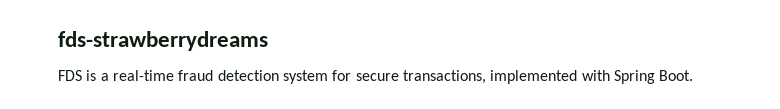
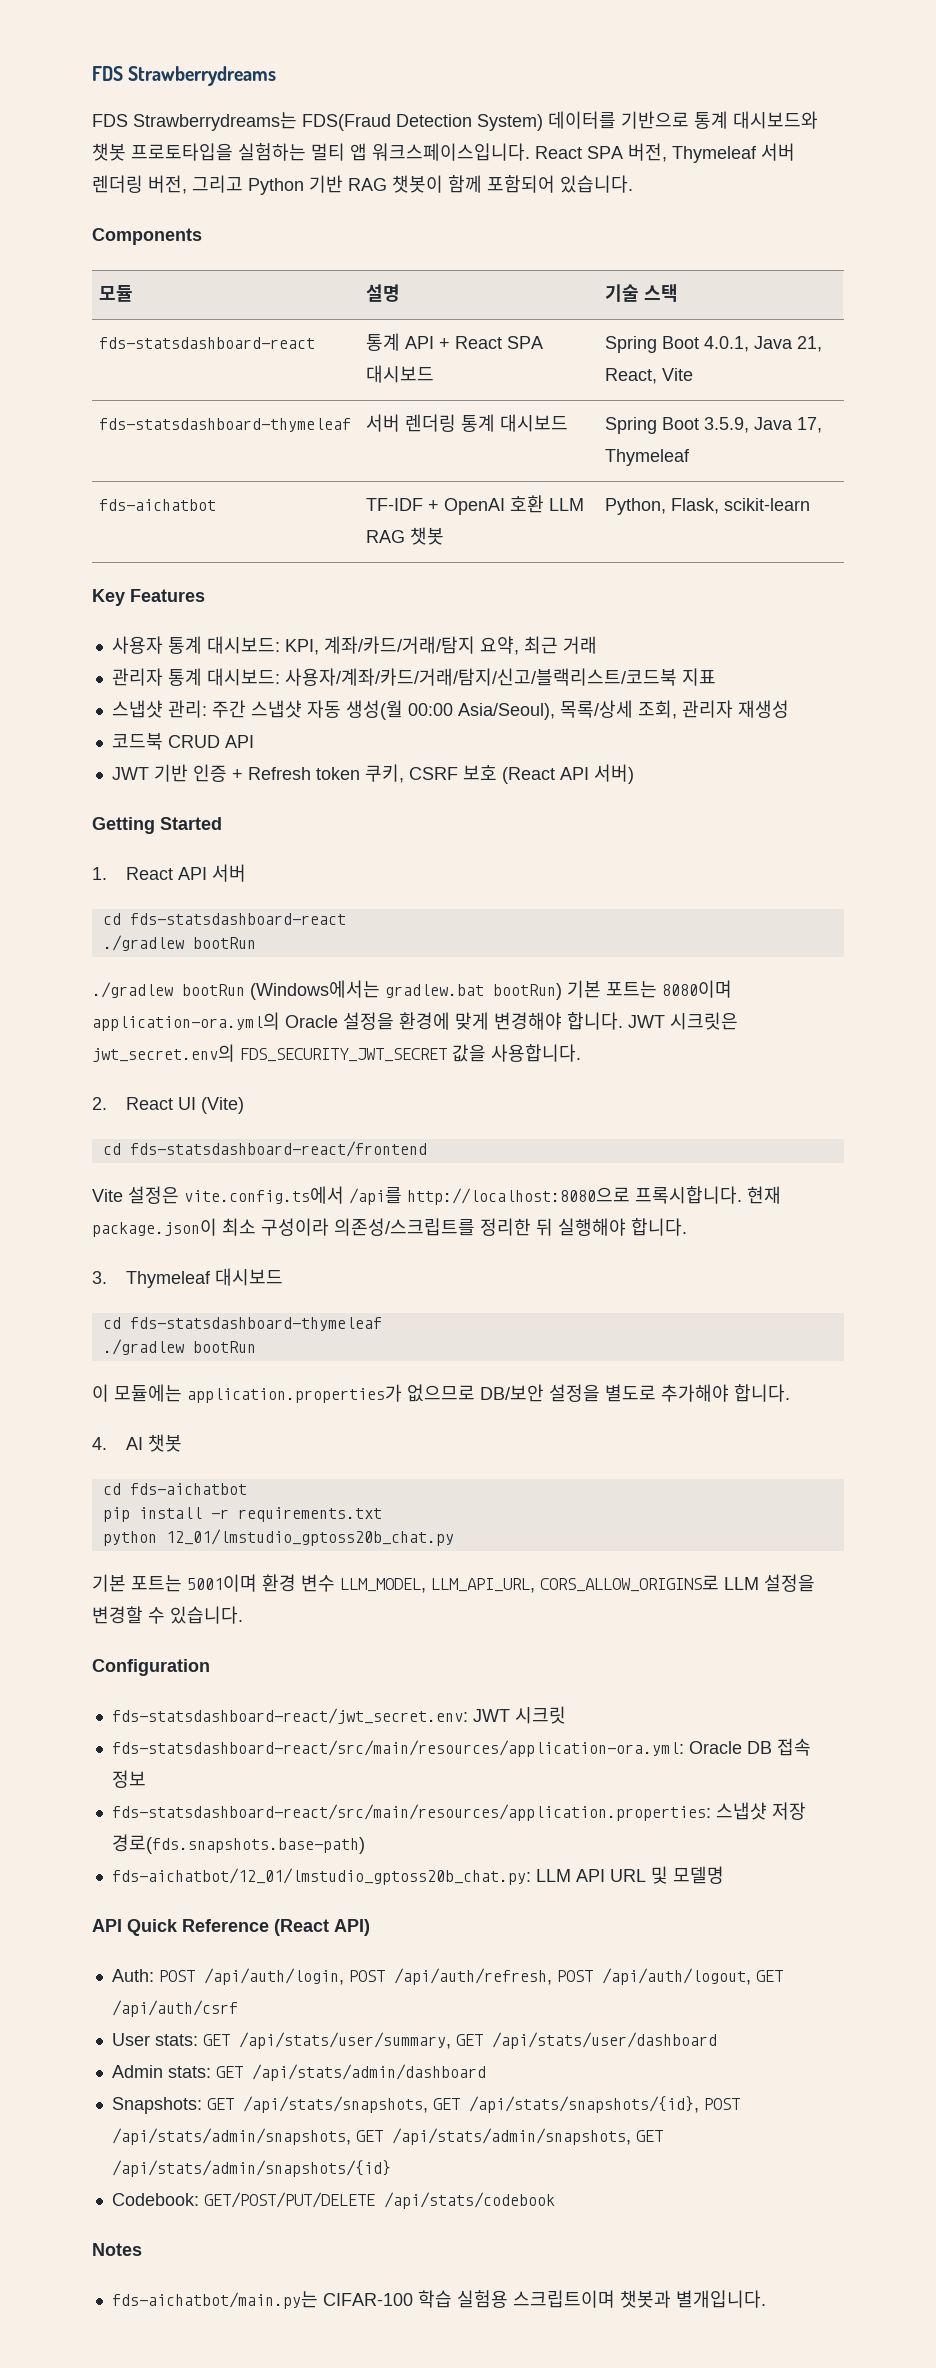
[58,31,268,51] [58,70,694,84] fds-strawberrydreams // FDS is a real-time fraud detection system for secure transactions, implemented with Spring Boot. -> [92,66,277,86] [92,111,818,131] [92,143,795,163] [92,175,633,195] [92,228,202,245] [99,285,134,302] [366,284,401,302] [605,284,679,302] [99,337,316,349] [366,333,544,351] [366,365,435,383] [605,336,823,353] [605,368,694,384] [99,418,352,432] [366,414,569,432] [605,417,823,434] [605,449,691,466] [99,499,217,511] [366,495,585,515] [366,527,445,545] [605,498,811,515] [92,589,205,606] [111,636,597,655] [111,668,716,686] [111,700,789,720] [111,733,254,750] [111,764,634,784] [92,817,222,834] [92,864,246,882] [102,913,346,925] [102,935,256,951] [92,980,732,1000] [92,1012,738,1031] [92,1044,581,1062] [92,1097,244,1114] [102,1141,427,1157] [92,1186,781,1205] [92,1218,687,1237] [92,1268,283,1288] [102,1317,382,1331] [102,1339,256,1355] [92,1384,790,1403] [92,1434,182,1452] [102,1483,247,1495] [102,1507,382,1522] [102,1529,454,1546] [92,1574,815,1593] [92,1606,243,1624] [92,1659,210,1676] [111,1706,566,1724] [111,1738,811,1757] [111,1770,146,1788] [111,1802,806,1821] [111,1834,365,1854] [111,1866,724,1885] [92,1919,370,1936] [111,1968,783,1985] [111,2000,238,2017] [111,2032,717,2049] [111,2064,486,2081] [111,2096,740,2114] [111,2128,663,2145] [111,2160,391,2177] [111,2192,555,2209] [92,2243,142,2256] [111,2290,766,2309] FDS Strawberrydreams // FDS Strawberrydreams는 FDS(Fraud Detection System) 데이터를 기반으로 통계 대시보드와 챗봇 프로토타입을 실험하는 멀티 앱 워크스페이스입니다. React SPA 버전, Thymeleaf 서버 렌더링 버전, 그리고 Python 기반 RAG 챗봇이 함께 포함되어 있습니다. // Components // 모듈 | 설명 | 기술 스택 // fds-statsdashboard-react | 통계 API + React SPA 대시보드 | Spring Boot 4.0.1, Java 21, React, Vite // fds-statsdashboard-thymeleaf | 서버 렌더링 통계 대시보드 | Spring Boot 3.5.9, Java 17, Thymeleaf // fds-aichatbot | TF-IDF + OpenAI 호환 LLM RAG 챗봇 | Python, Flask, scikit-learn // Key Features // 사용자 통계 대시보드: KPI, 계좌/카드/거래/탐지 요약, 최근 거래 // 관리자 통계 대시보드: 사용자/계좌/카드/거래/탐지/신고/블랙리스트/코드북 지표 // 스냅샷 관리: 주간 스냅샷 자동 생성(월 00:00 Asia/Seoul), 목록/상세 조회, 관리자 재생성 // 코드북 CRUD API // JWT 기반 인증 + Refresh token 쿠키, CSRF 보호 (React API 서버) // Getting Started // 1. React API 서버 // cd fds-statsdashboard-react // ./gradlew bootRun // ./gradlew bootRun (Windows에서는 gradlew.bat bootRun) 기본 포트는 8080이며 application-ora.yml의 Oracle 설정을 환경에 맞게 변경해야 합니다. JWT 시크릿은 jwt_secret.env의 FDS_SECURITY_JWT_SECRET 값을 사용합니다. // 2. React UI (Vite) // cd fds-statsdashboard-react/frontend // Vite 설정은 vite.config.ts에서 /api를 http://localhost:8080으로 프록시합니다. 현재 package.json이 최소 구성이라 의존성/스크립트를 정리한 뒤 실행해야 합니다. // 3. Thymeleaf 대시보드 // cd fds-statsdashboard-thymeleaf // ./gradlew bootRun // 이 모듈에는 application.properties가 없으므로 DB/보안 설정을 별도로 추가해야 합니다. // 4. AI 챗봇 // cd fds-aichatbot // pip install -r requirements.txt // python 12_01/lmstudio_gptoss20b_chat.py // 기본 포트는 5001이며 환경 변수 LLM_MODEL, LLM_API_URL, CORS_ALLOW_ORIGINS로 LLM 설정을 변경할 수 있습니다. // Configuration // fds-statsdashboard-react/jwt_secret.env: JWT 시크릿 // fds-statsdashboard-react/src/main/resources/application-ora.yml: Oracle DB 접속 정보 // fds-statsdashboard-react/src/main/resources/application.properties: 스냅샷 저장 경로(fds.snapshots.base-path) // fds-aichatbot/12_01/lmstudio_gptoss20b_chat.py: LLM API URL 및 모델명 // API Quick Reference (React API) // Auth: POST /api/auth/login, POST /api/auth/refresh, POST /api/auth/logout, GET /api/auth/csrf // User stats: GET /api/stats/user/summary, GET /api/stats/user/dashboard // Admin stats: GET /api/stats/admin/dashboard // Snapshots: GET /api/stats/snapshots, GET /api/stats/snapshots/{id}, POST /api/stats/admin/snapshots, GET /api/stats/admin/snapshots, GET /api/stats/admin/snapshots/{id} // Codebook: GET/POST/PUT/DELETE /api/stats/codebook // Notes // fds-aichatbot/main.py는 CIFAR-100 학습 실험용 스크립트이며 챗봇과 별개입니다.

